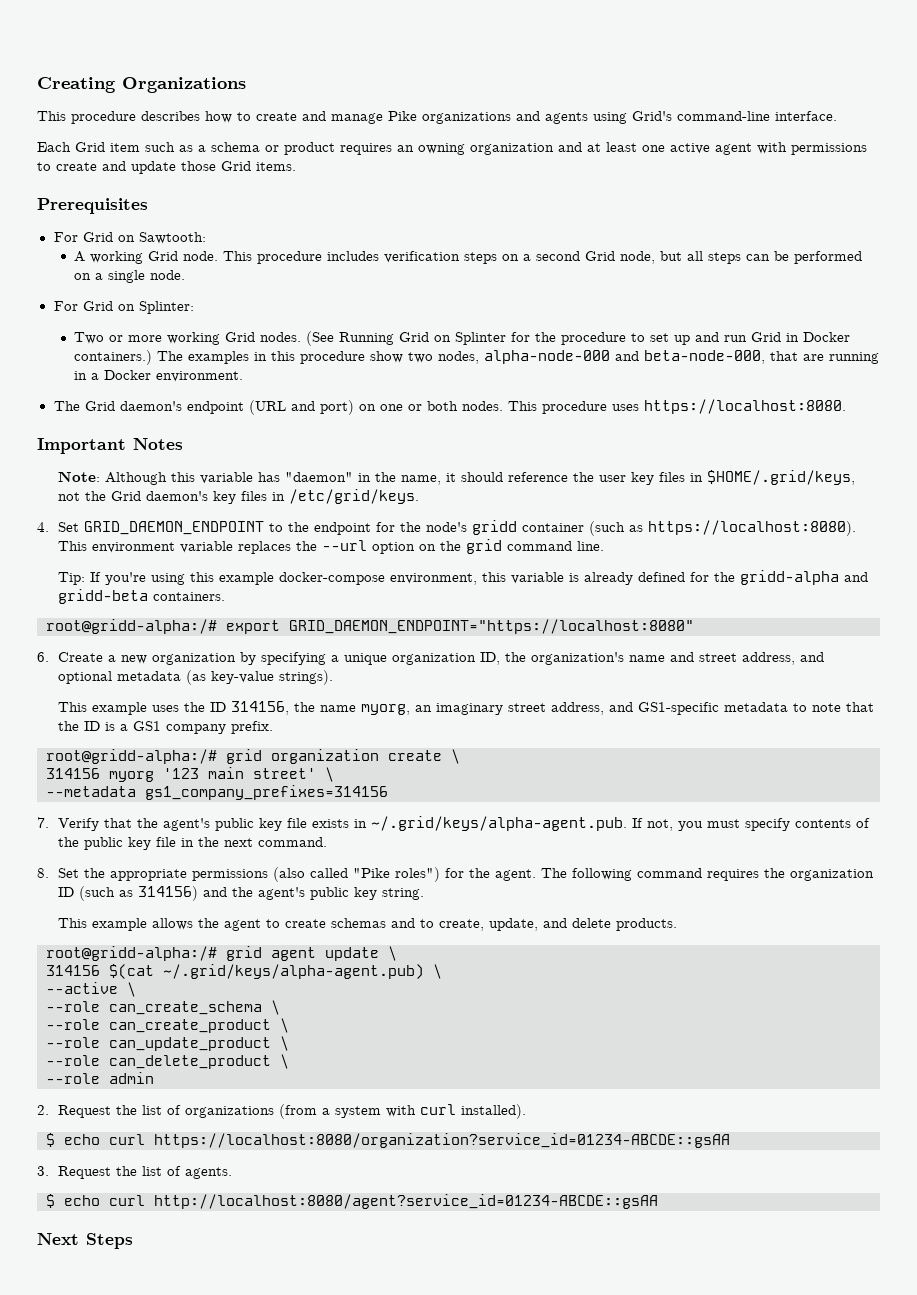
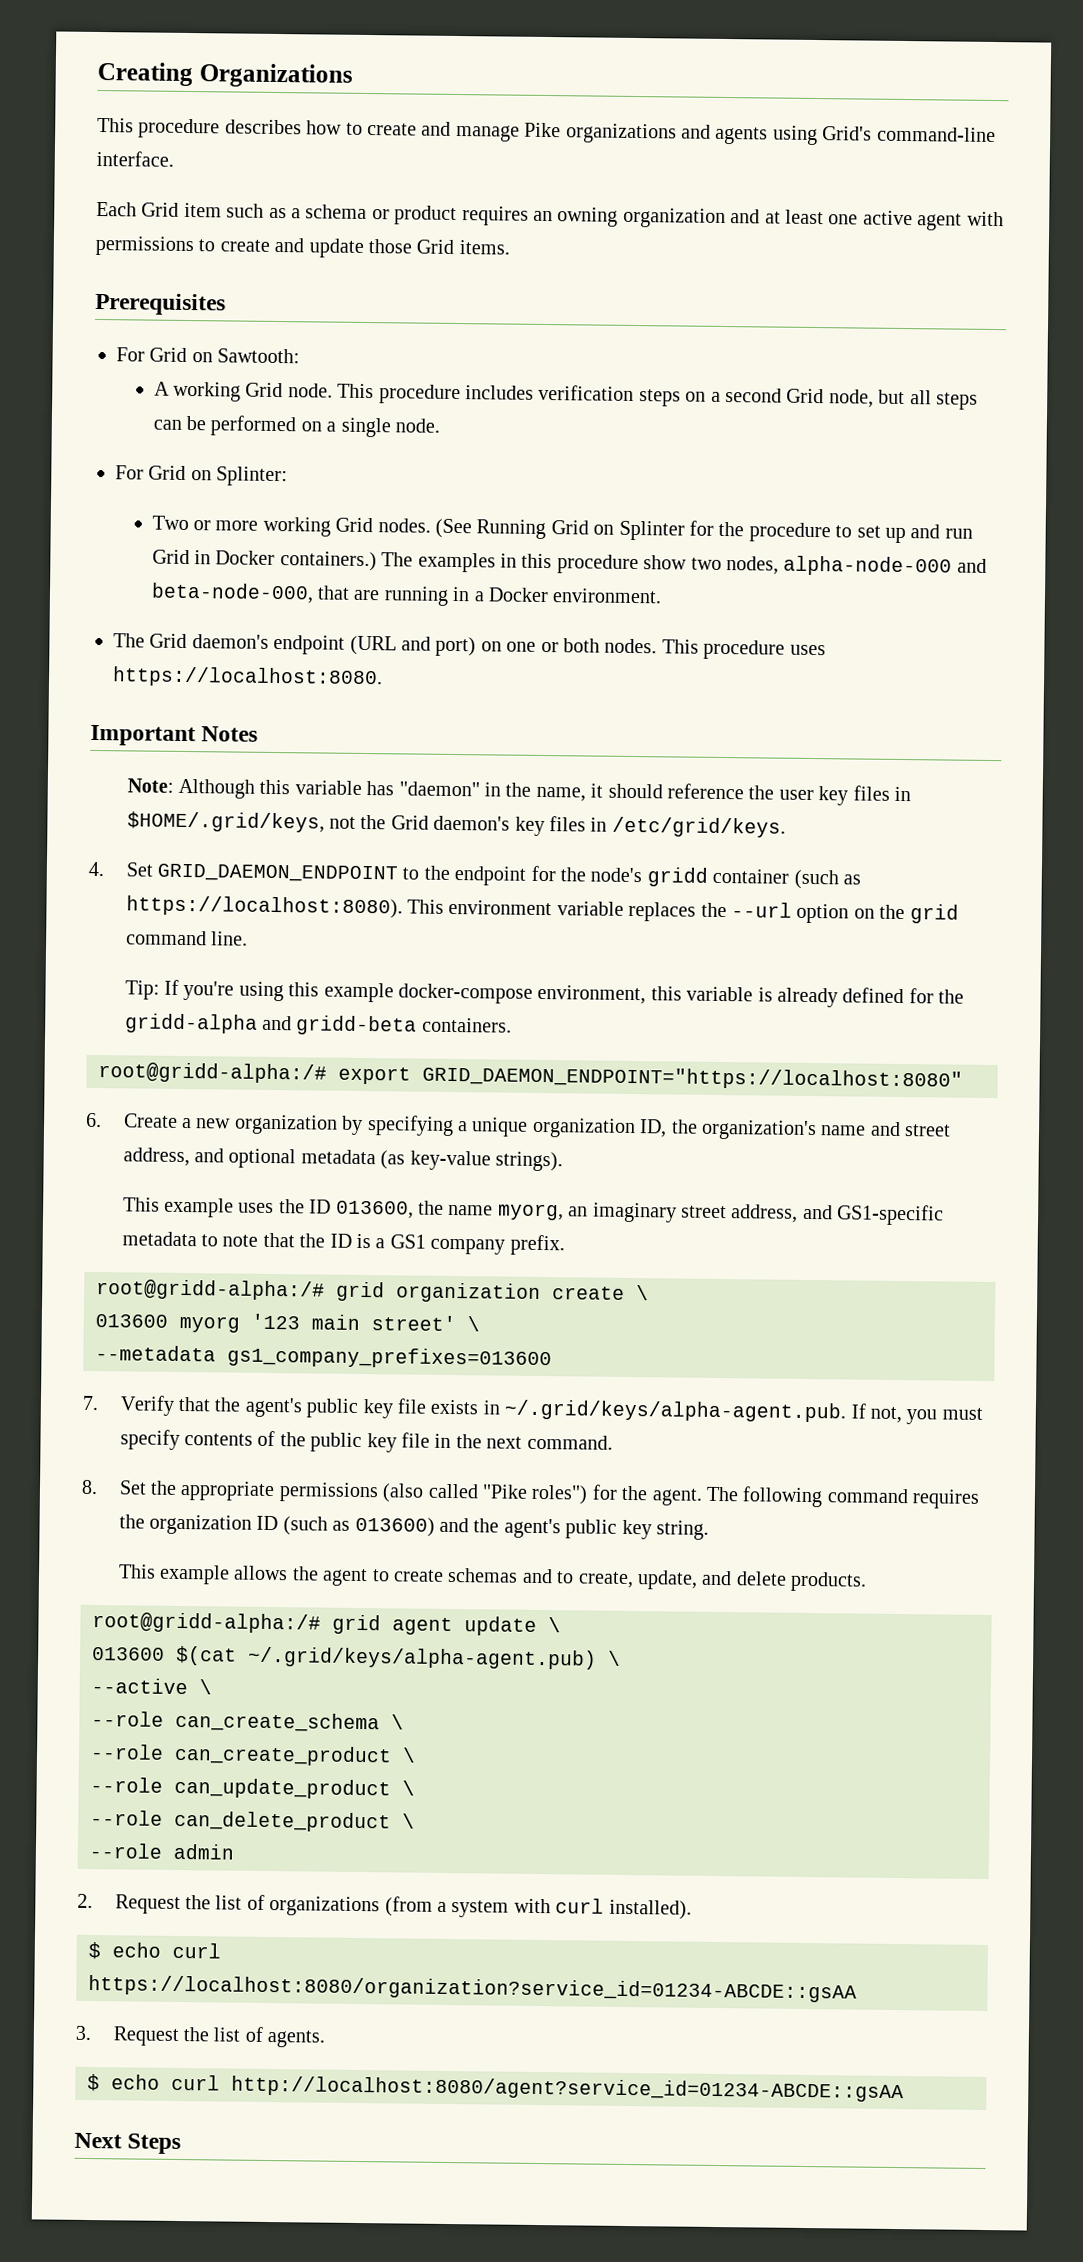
[230,701,289,715] 314156, -> [335,1200,414,1219] 013600,
[46,768,100,779] 314156 -> [95,1314,168,1328] 013600
[145,785,388,800] gs1_company_prefixes=314156 -> [227,1346,552,1370] gs1_company_prefixes=013600
[137,886,198,901] 314156) -> [354,1516,435,1537] 013600)
[46,965,100,976] 314156 -> [92,1647,165,1661] 013600

